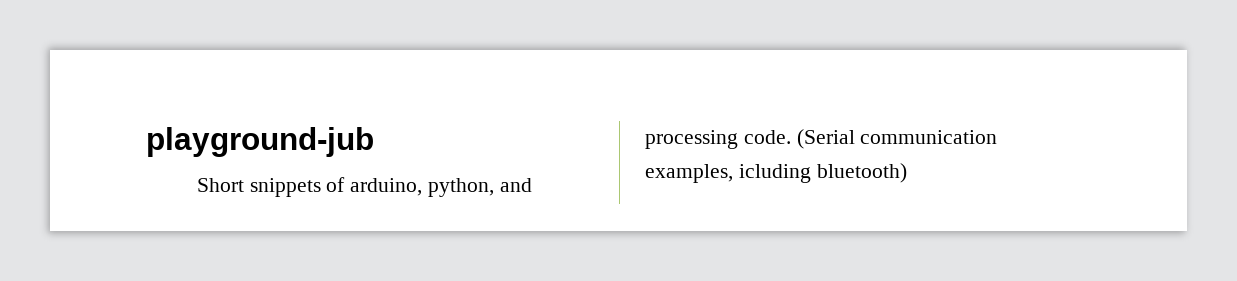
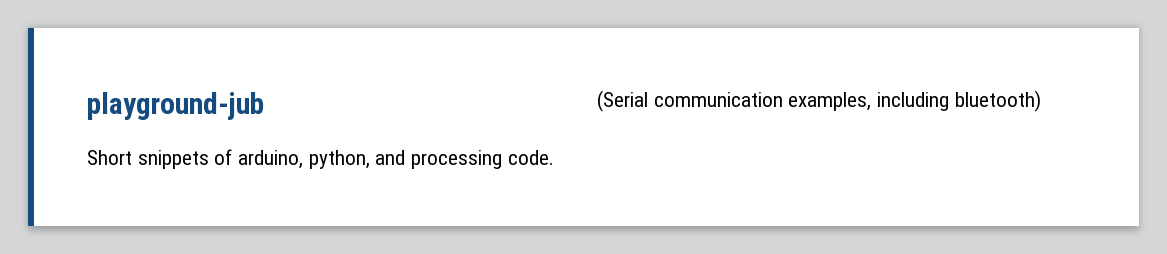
[738,164,811,183] icluding -> [877,92,950,111] including

